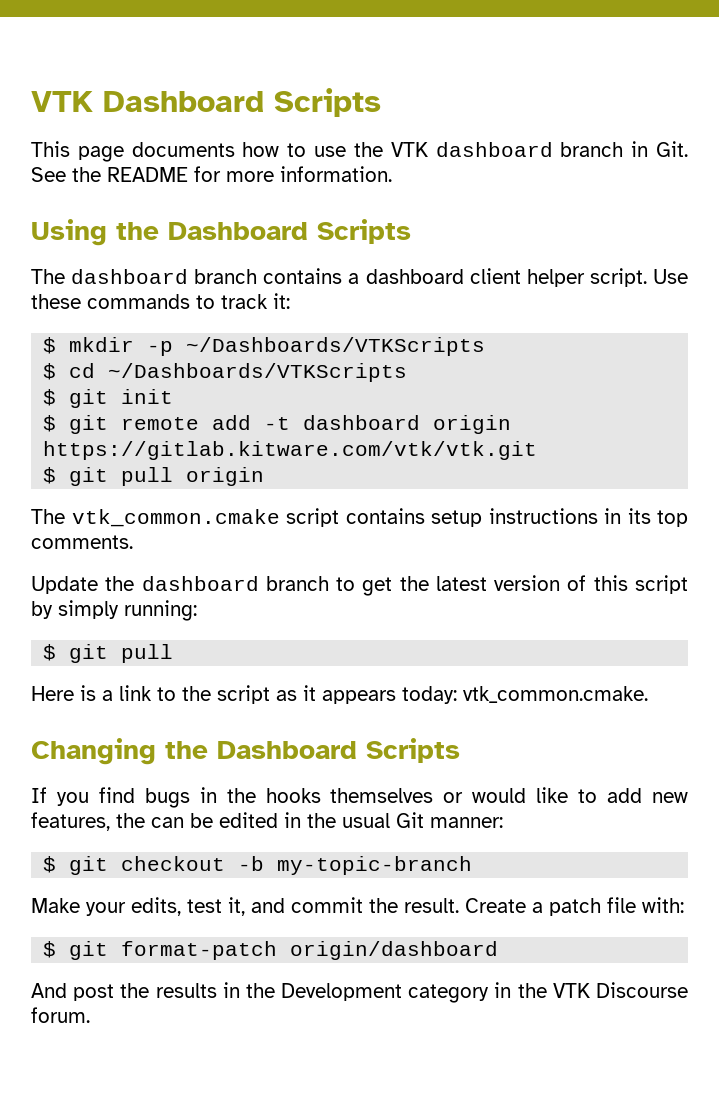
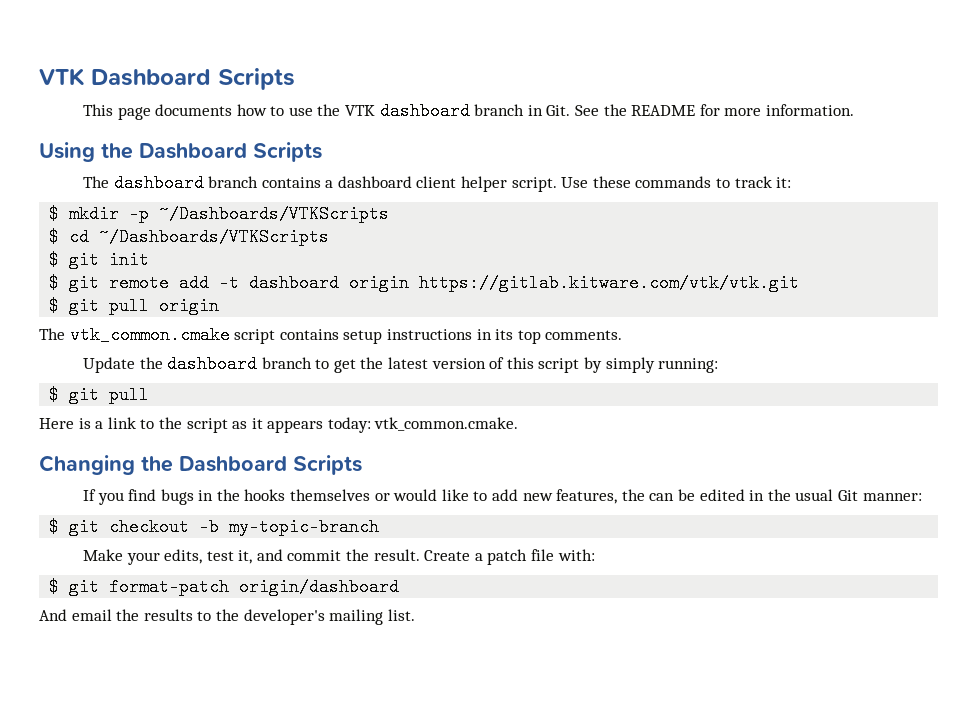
[73,984,115,1001] post -> [71,609,112,621] email
[222,982,688,1003] [31,1007,90,1023] in the Development category in the VTK Discourse forum. -> [197,609,415,625] to the developer's mailing list.

